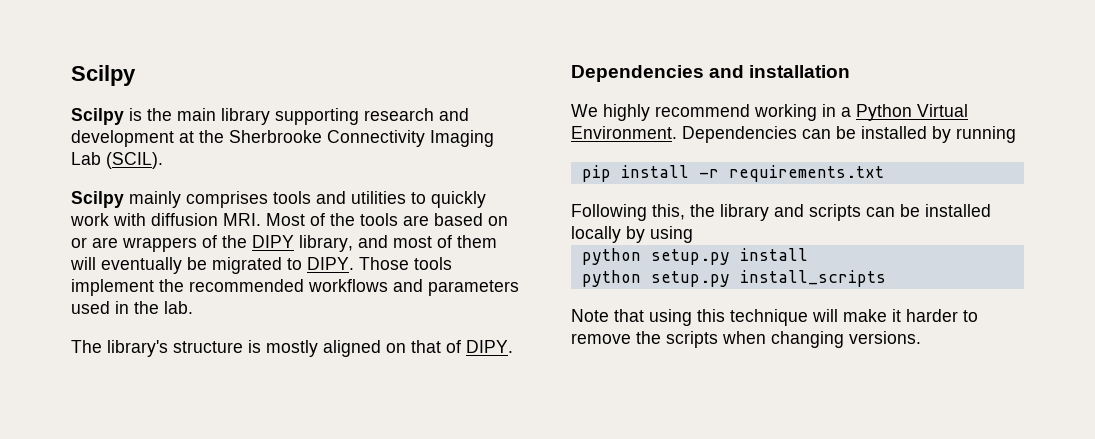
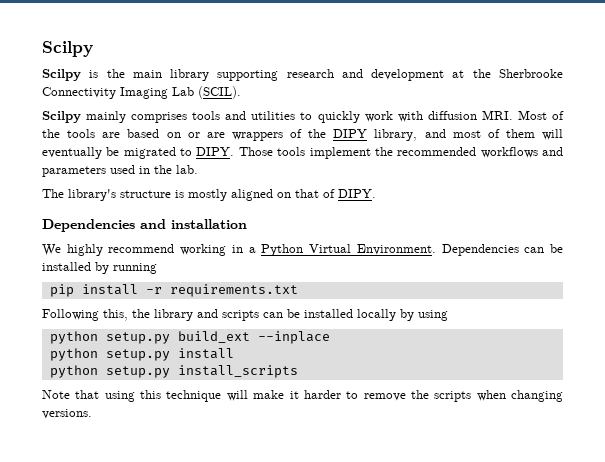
(693, 234) none -> [49,331,330,344] // python setup.py build_ext --inplace

